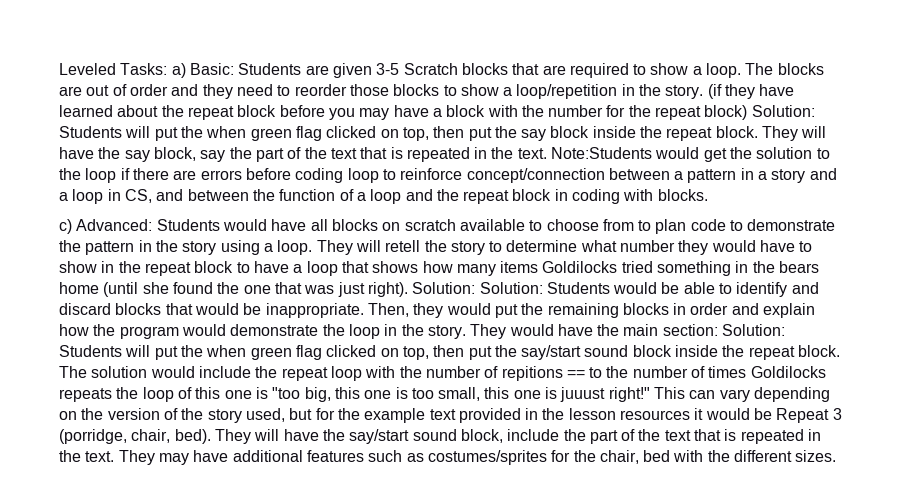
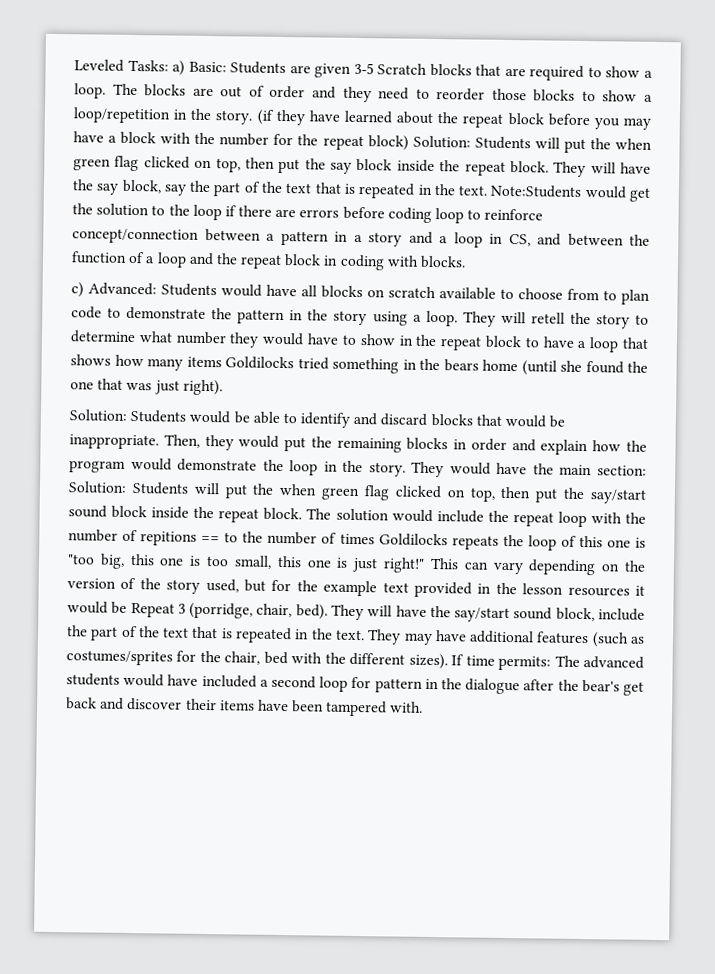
[412,282,476,294] Solution: -> (223, 387) //
[560,387,606,402] juuust -> [352,557,379,573] just
[368,450,403,462] such -> [591,632,629,648] (such
[795,450,837,462] sizes. -> [408,653,644,671] [66,673,644,696] [66,697,424,717] sizes). If time permits: The advanced students would have included a second loop for pattern in the dialogue after the bear's get back and discover their items have been tampered with.

